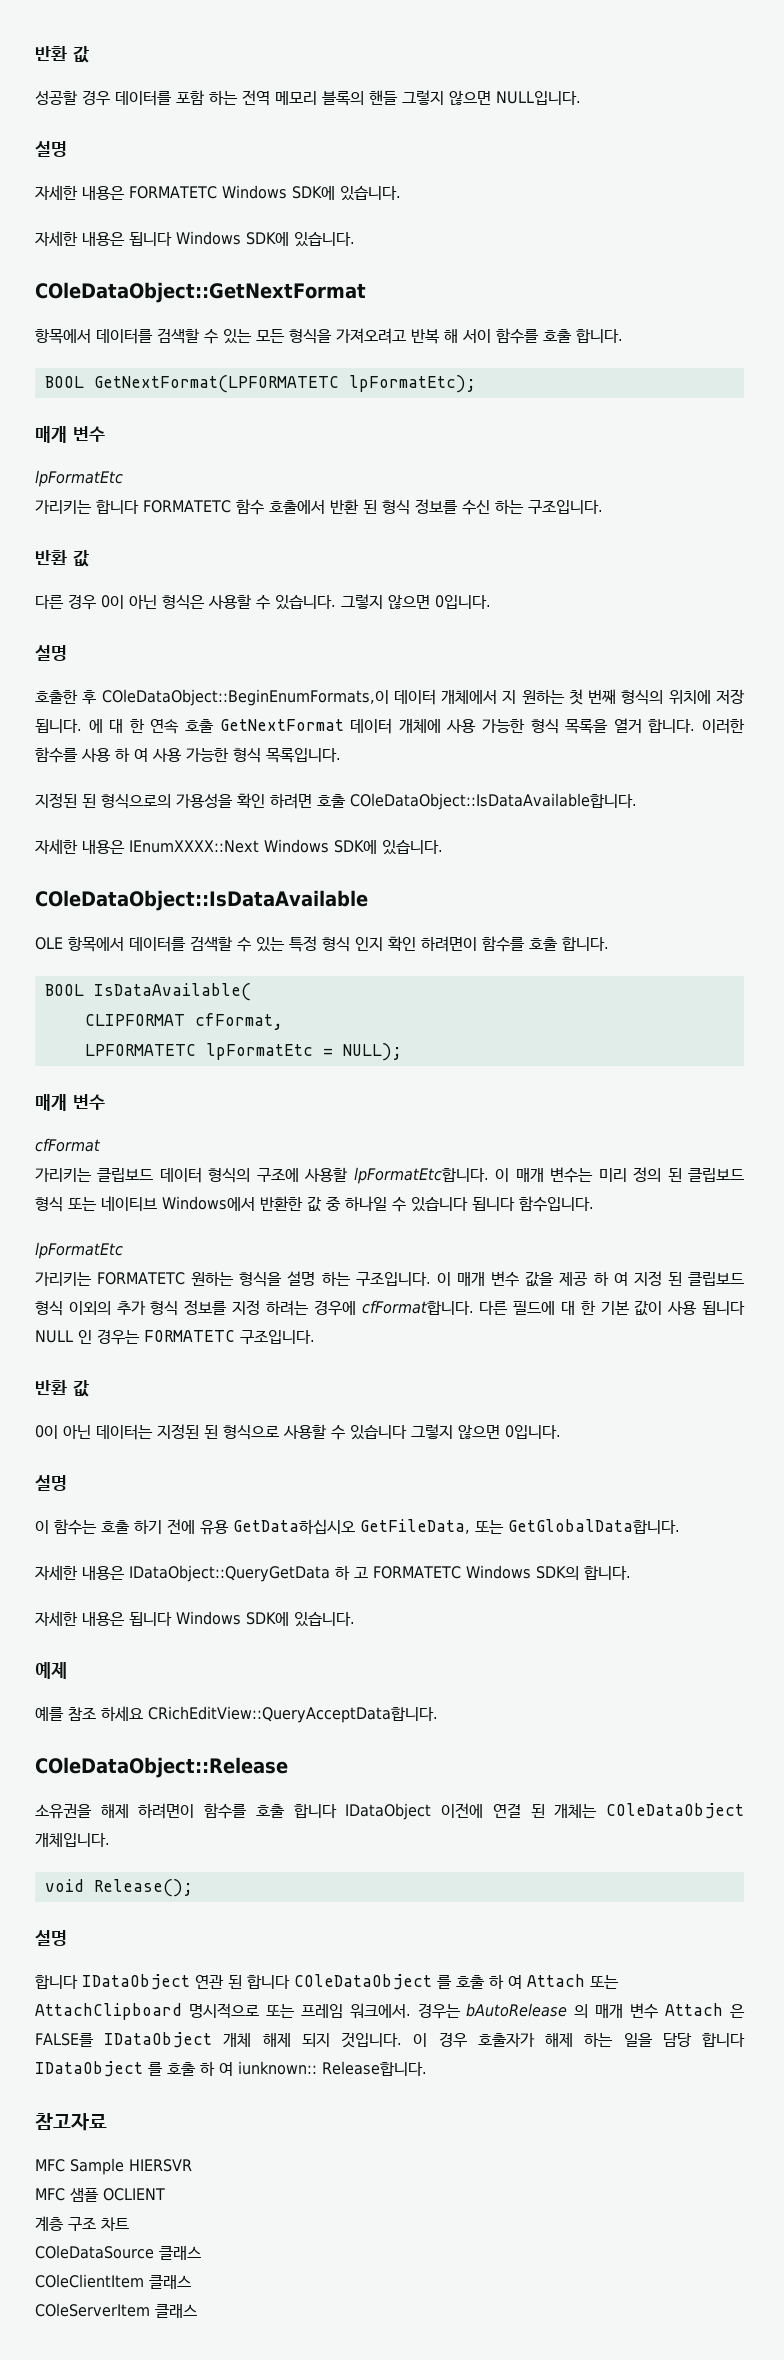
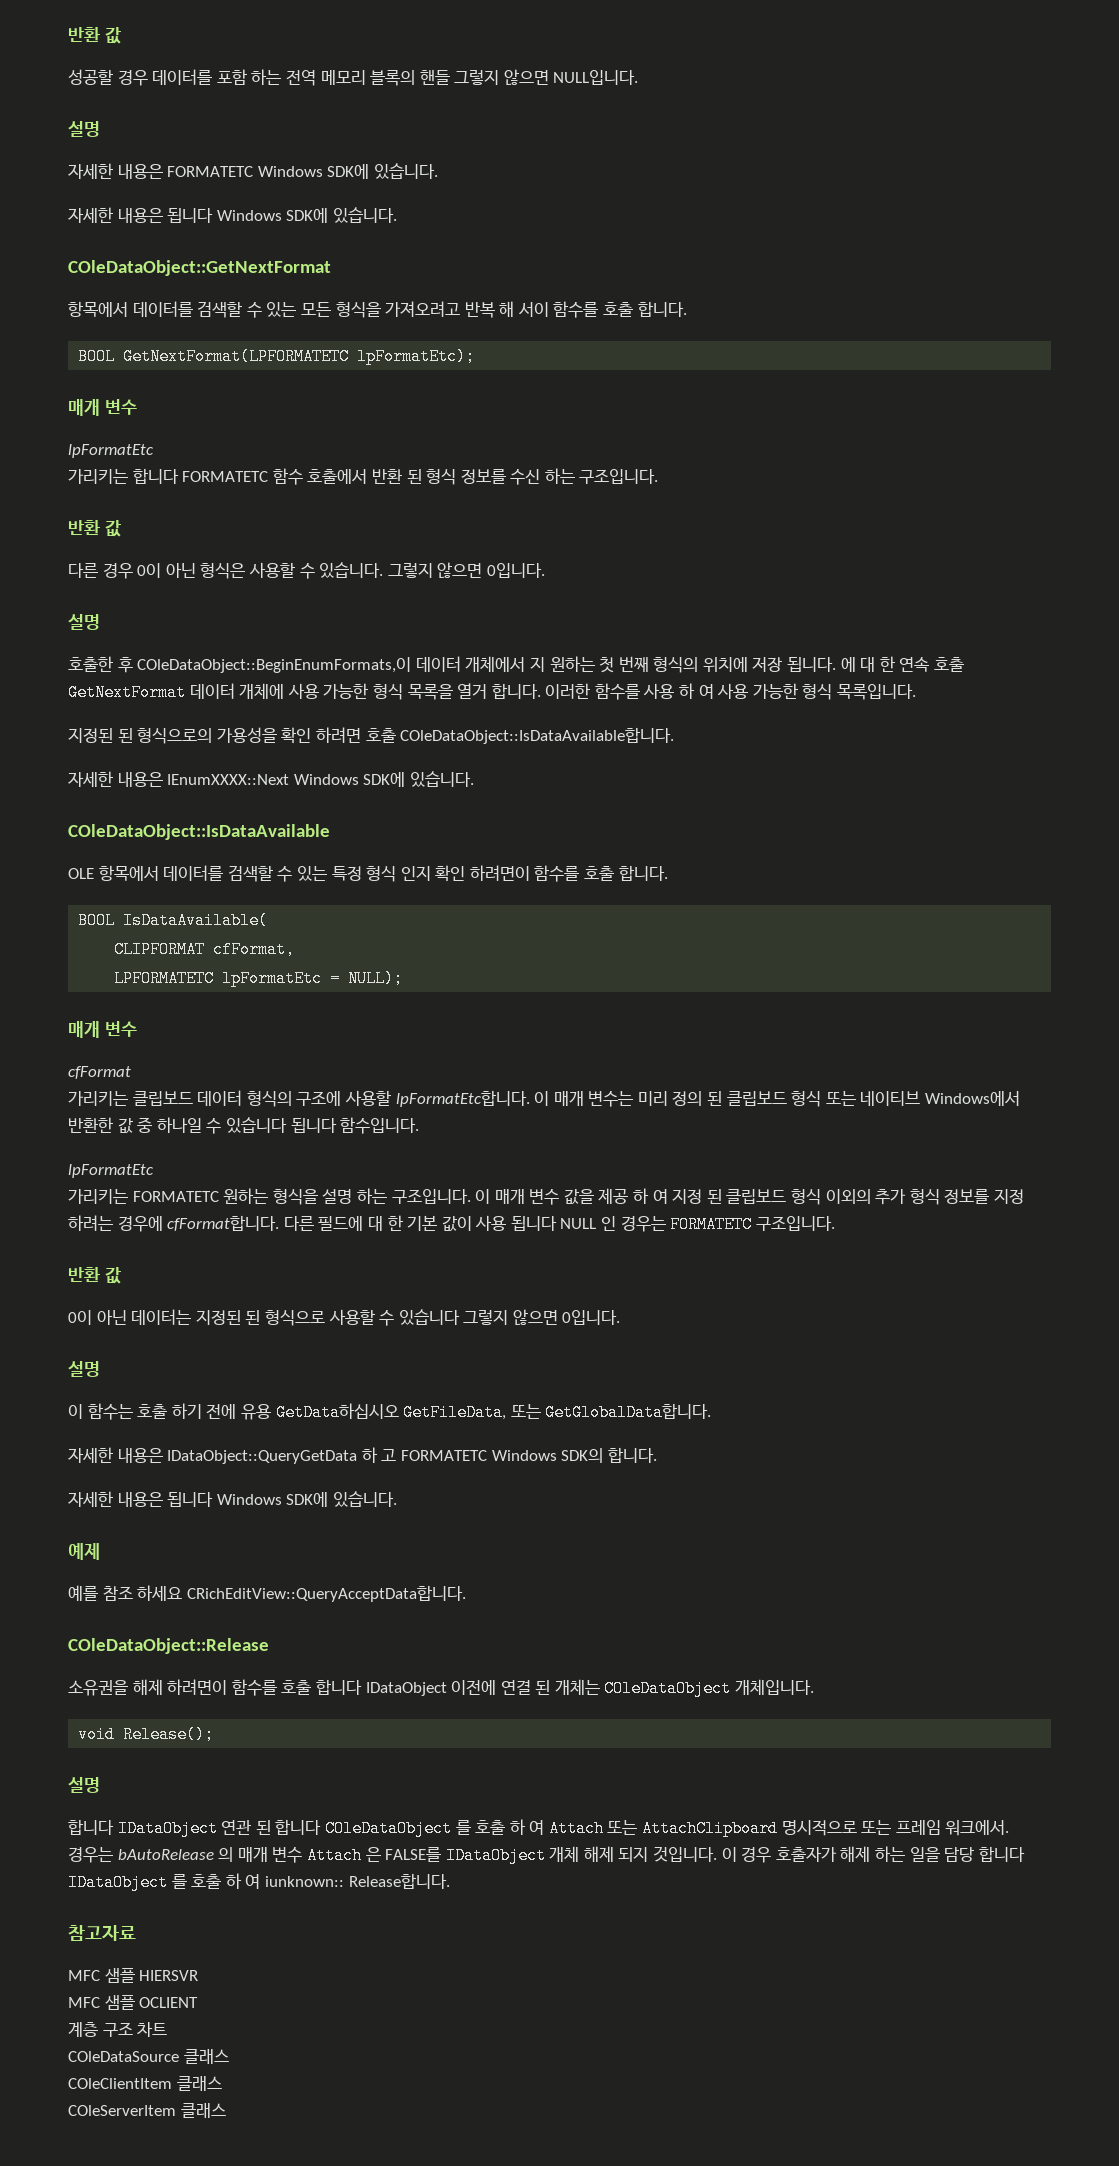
[70,2158,124,2175] Sample -> [104,1968,135,1983] 샘플

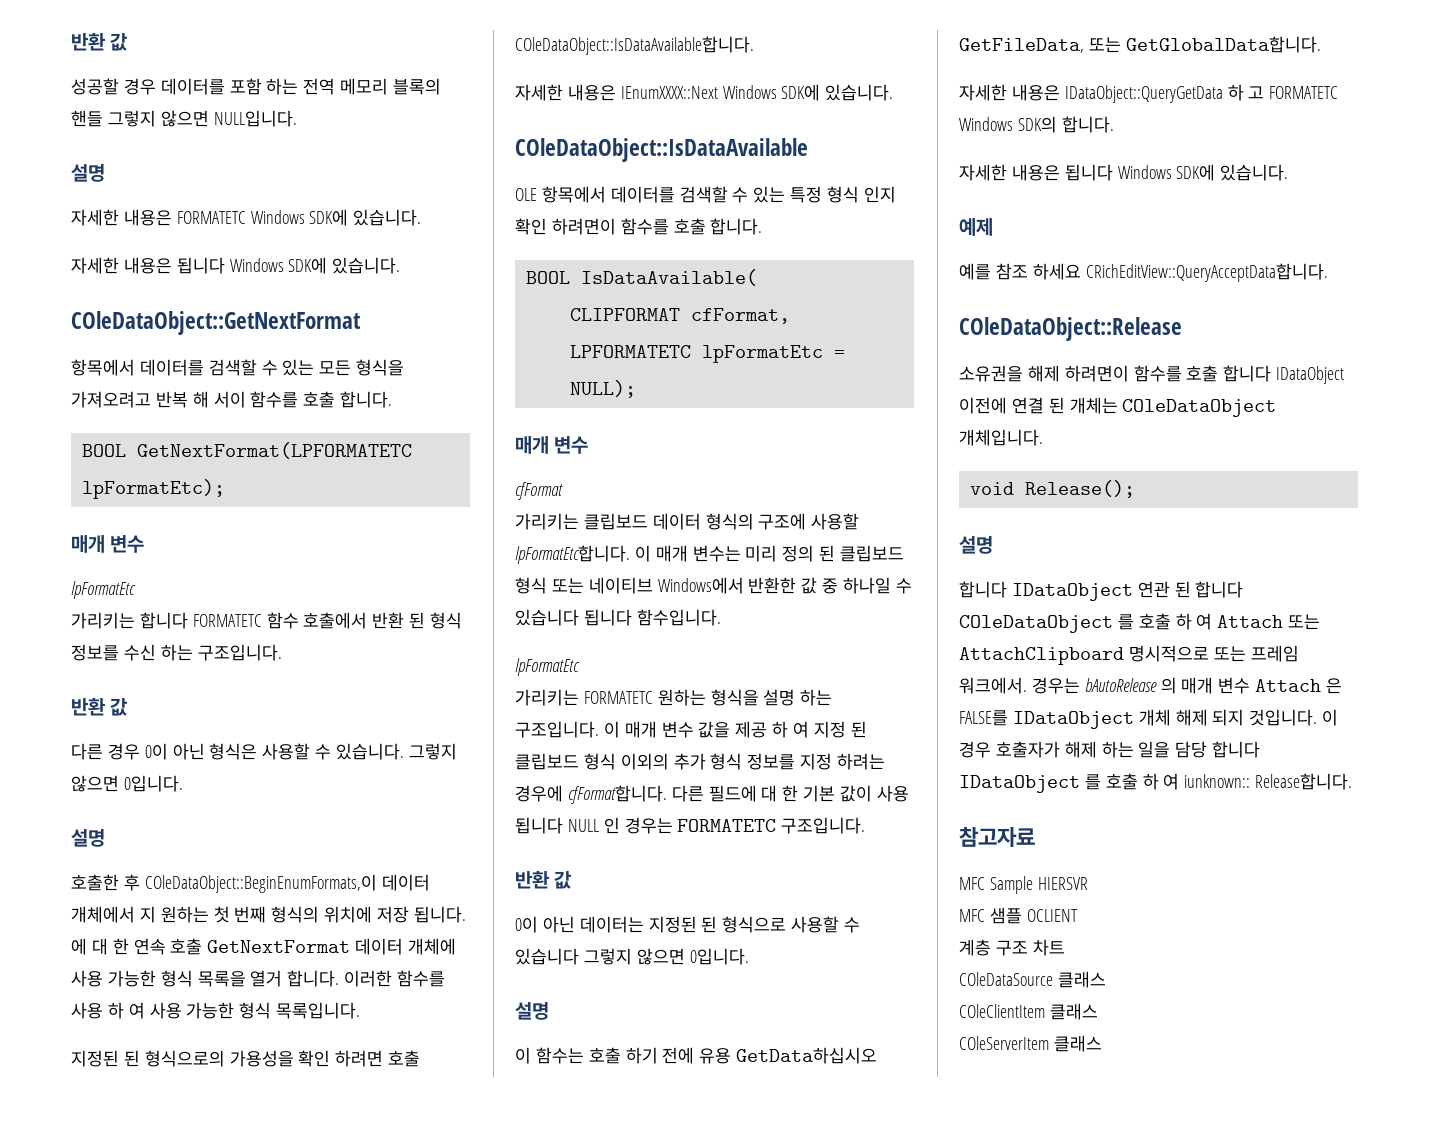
[104,1968,135,1983] 샘플 -> [989,876,1033,894] Sample

